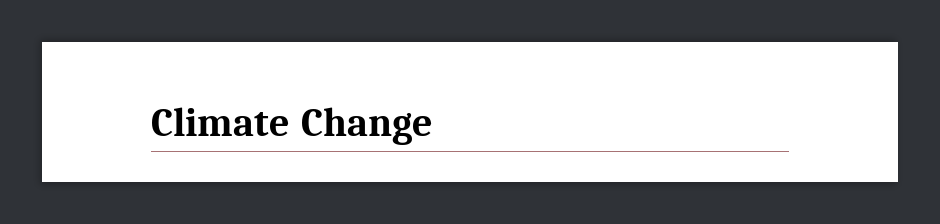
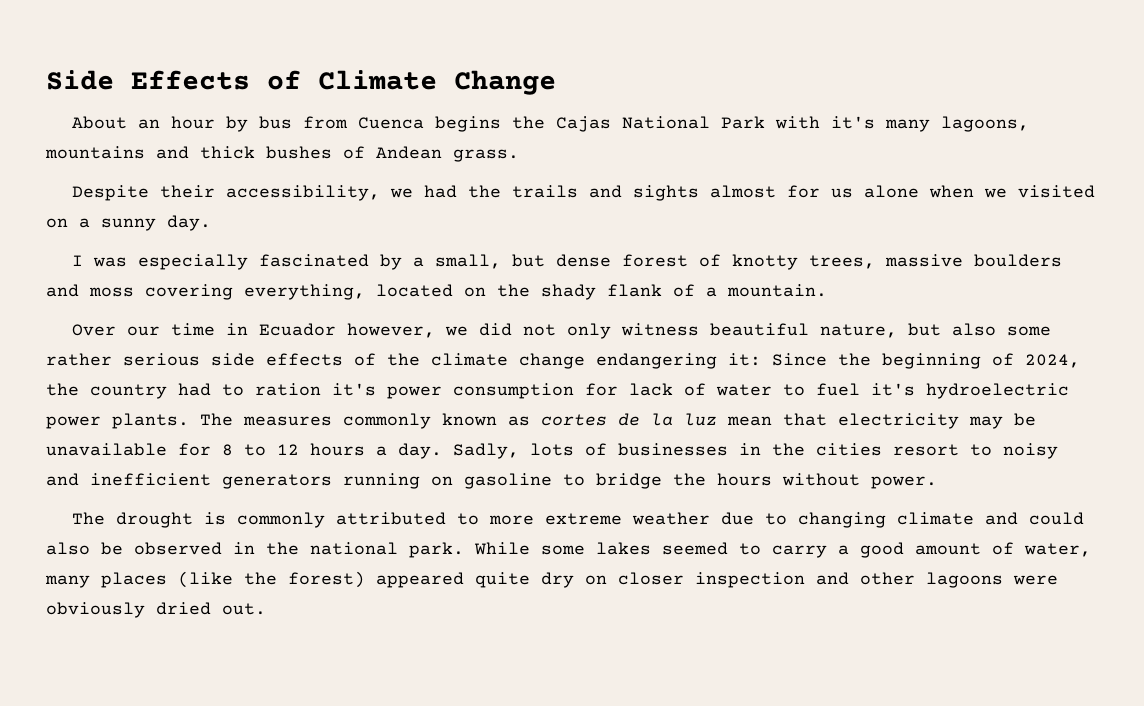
(151, 121) none -> [46,70,301,90] Side Effects of
(433, 126) none -> [72,116,1030,132] [45,146,519,162] [72,185,1096,201] [46,215,211,231] [72,254,1063,270] [46,284,827,300] [72,323,1052,339] [46,353,1080,369] [46,383,1069,399] [46,413,1036,429] [46,443,1058,459] [46,473,937,489] [72,512,1085,528] [46,542,1091,558] [45,571,1058,588] [46,602,266,618] // About an hour by bus from Cuenca begins the Cajas National Park with it's many lagoons, mountains and thick bushes of Andean grass. // Despite their accessibility, we had the trails and sights almost for us alone when we visited on a sunny day. // I was especially fascinated by a small, but dense forest of knotty trees, massive boulders and moss covering everything, located on the shady flank of a mountain. // Over our time in Ecuador however, we did not only witness beautiful nature, but also some rather serious side effects of the climate change endangering it: Since the beginning of 2024, the country had to ration it's power consumption for lack of water to fuel it's hydroelectric power plants. The measures commonly known as cortes de la luz mean that electricity may be unavailable for 8 to 12 hours a day. Sadly, lots of businesses in the cities resort to noisy and inefficient generators running on gasoline to bridge the hours without power. // The drought is commonly attributed to more extreme weather due to changing climate and could also be observed in the national park. While some lakes seemed to carry a good amount of water, many places (like the forest) appeared quite dry on closer inspection and other lagoons were obviously dried out.

